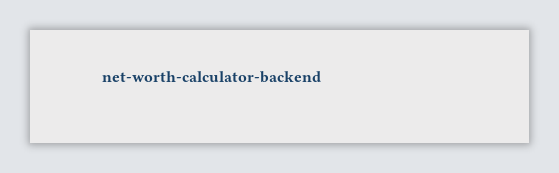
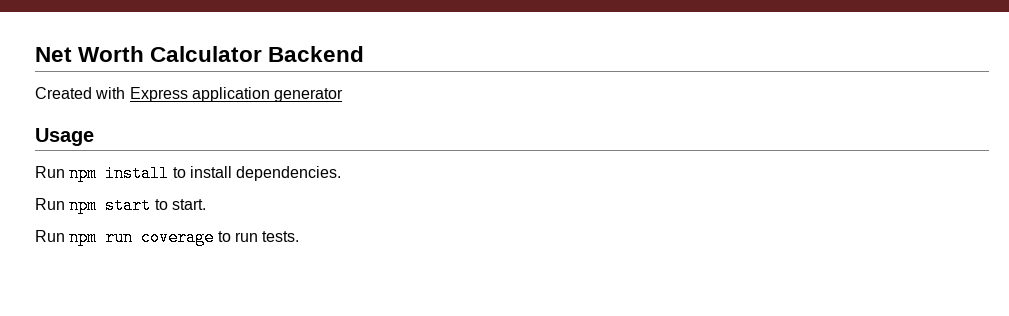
[102,71,321,83] net-worth-calculator-backend -> [35,46,365,62] [35,87,344,102] [35,128,94,146] [35,165,342,182] [35,197,206,214] [35,229,300,246] Net Worth Calculator Backend // Created with Express application generator // Usage // Run npm install to install dependencies. // Run npm start to start. // Run npm run coverage to run tests.

